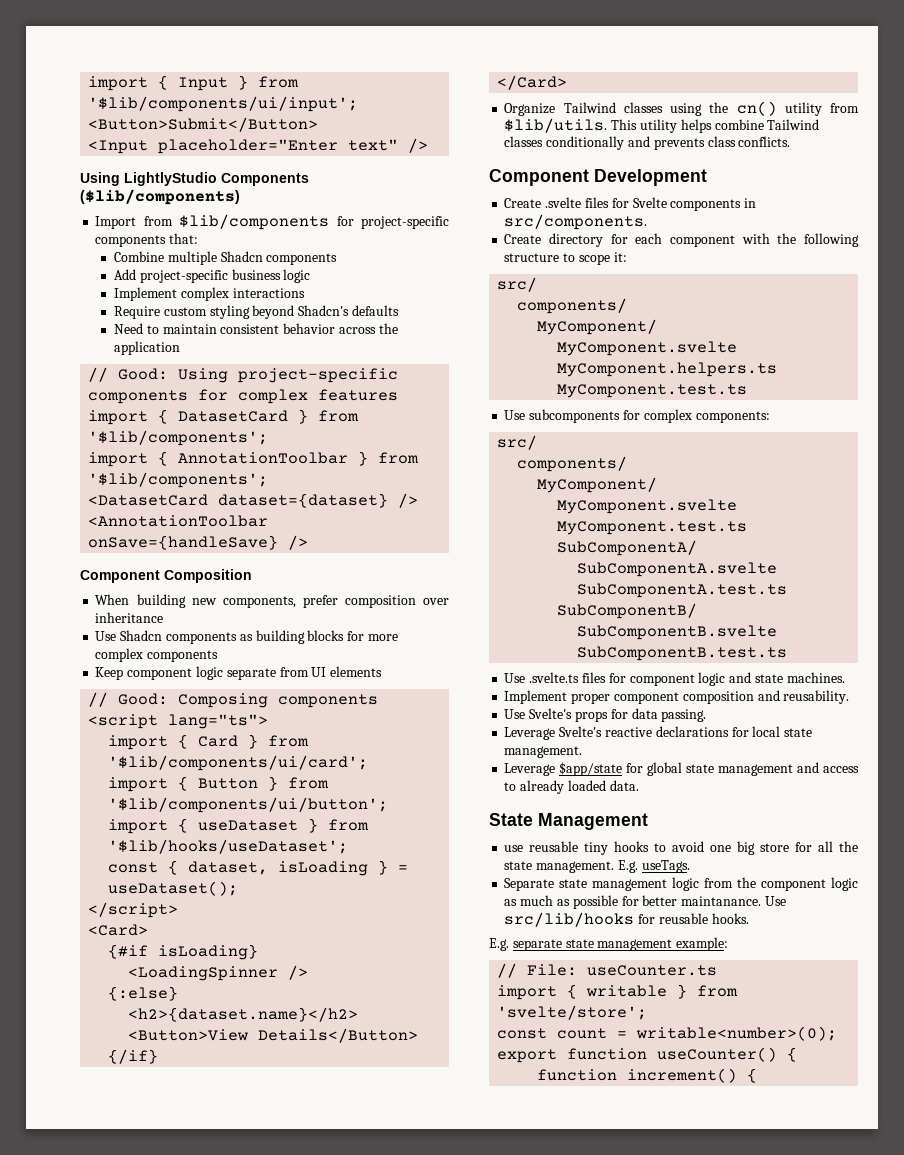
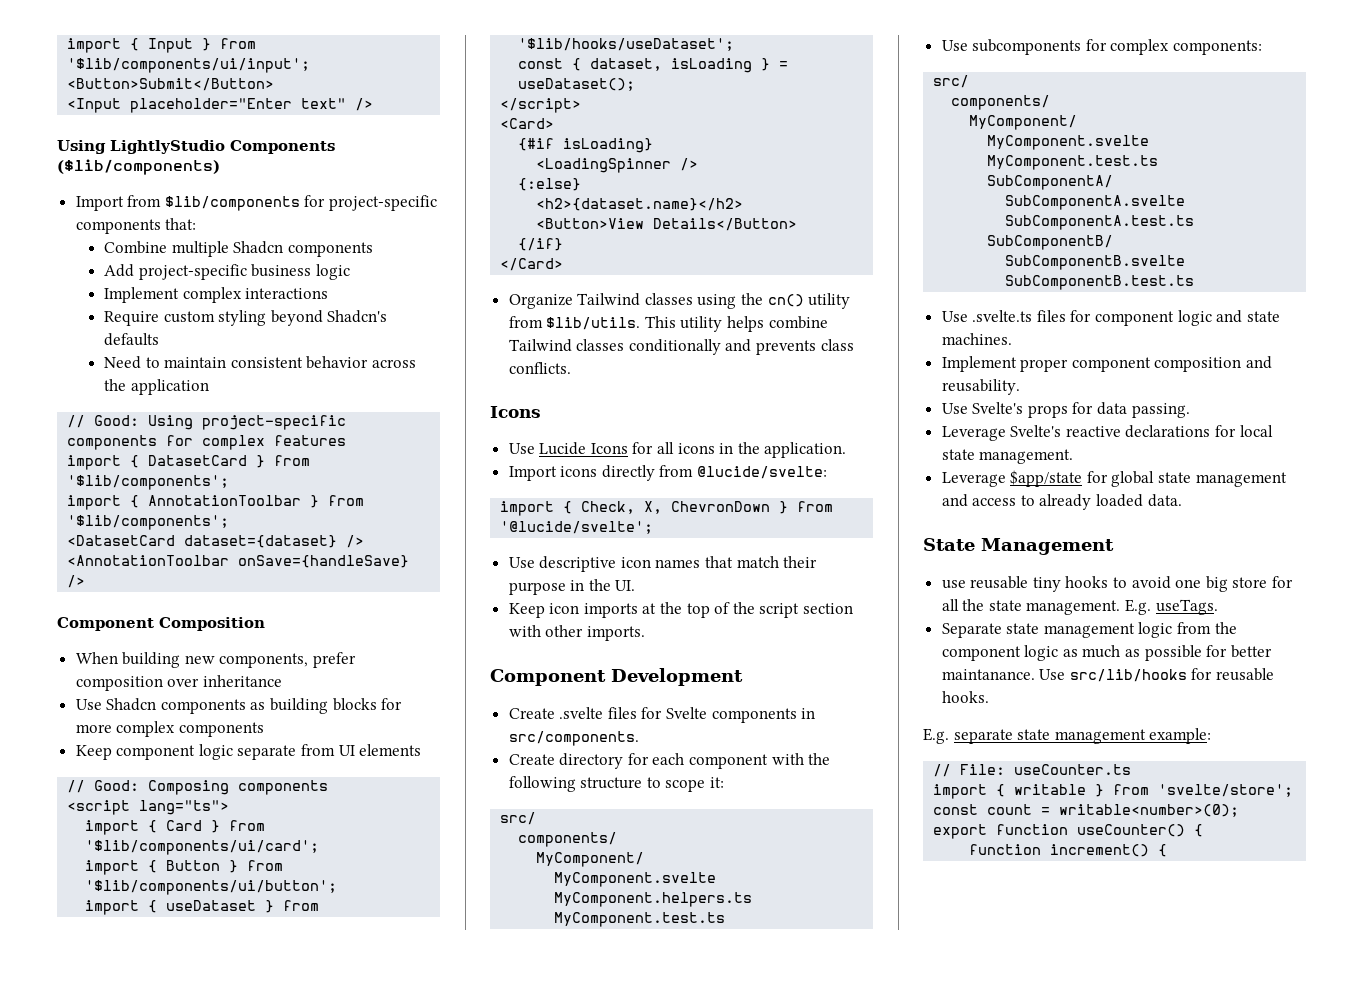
(791, 141) none -> [490,406,541,418] [508,442,847,458] [508,465,828,481] [500,501,834,516] [500,521,654,534] [508,556,818,572] [508,579,636,595] [508,602,854,618] [508,625,645,641] // Icons // Use Lucide Icons for all icons in the application. // Import icons directly from @lucide/svelte: // import { Check, X, ChevronDown } from '@lucide/svelte'; // Use descriptive icon names that match their purpose in the UI. // Keep icon imports at the top of the script section with other imports.

